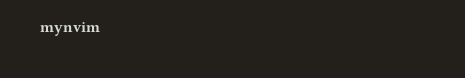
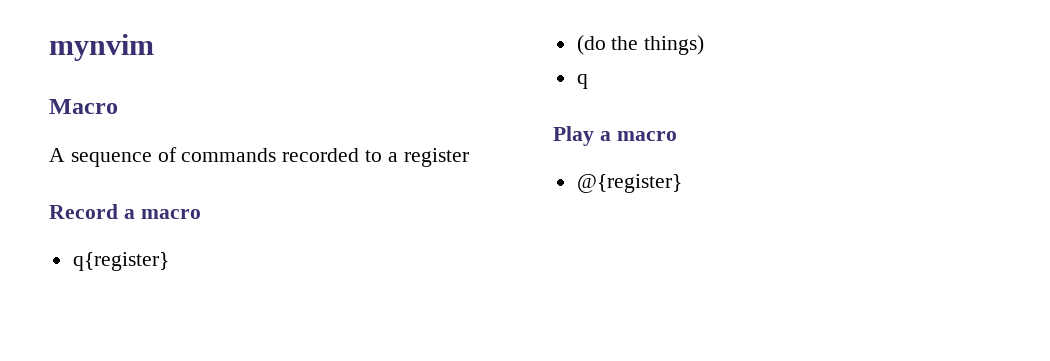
(100, 29) none -> [49,99,118,114] [49,147,469,167] [49,204,201,219] [72,252,169,271] [576,35,705,55] [576,74,588,89] [553,126,677,146] [576,174,682,193] // Macro // A sequence of commands recorded to a register // Record a macro // q{register} // (do the things) // q // Play a macro // @{register}

